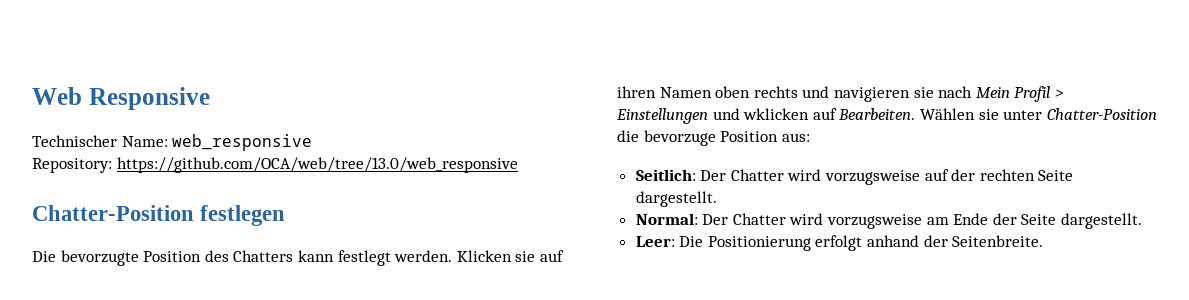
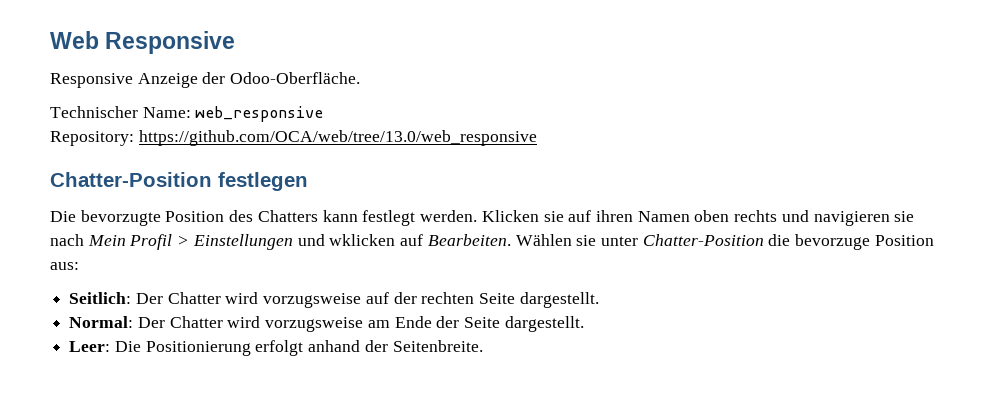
(210, 98) none -> [50,72,361,88] // Responsive Anzeige der Odoo-Oberfläche.

